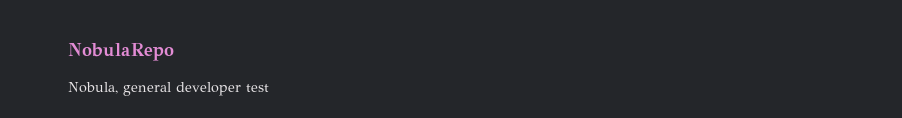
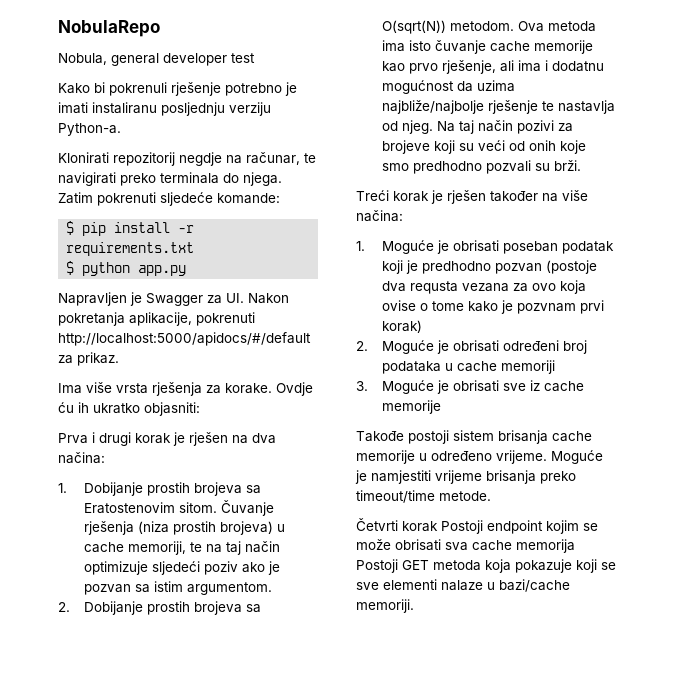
(269, 88) none -> [58,82,297,96] [58,102,271,116] [58,123,121,136] [58,152,316,166] [58,172,282,186] [58,192,280,206] [66,221,195,236] [66,242,195,256] [66,261,187,276] [58,292,289,306] [58,312,255,326] [58,332,311,346] [58,352,119,366] [58,382,313,396] [58,402,200,416] [58,432,276,446] [58,452,105,464] [58,482,262,496] [84,500,275,516] [84,521,286,535] [84,541,281,555] [84,561,281,575] [84,581,273,595] [58,601,262,615] [382,20,597,34] [382,40,594,54] [382,60,605,74] [382,80,516,94] [382,100,616,114] [382,120,574,134] [382,140,587,154] [382,160,582,174] [356,190,588,204] [356,210,403,222] [356,240,615,254] [382,260,598,274] [382,280,587,294] [382,300,605,314] [382,320,423,333] [356,340,588,354] [382,360,556,374] [356,380,585,394] [382,400,442,414] [356,430,592,444] [356,450,603,464] [355,470,576,484] [356,490,491,503] [356,518,598,534] [356,539,575,553] [356,559,616,573] [356,579,570,592] [356,599,414,613] // Kako bi pokrenuli rješenje potrebno je imati instaliranu posljednju verziju Python-a. // Klonirati repozitorij negdje na računar, te navigirati preko terminala do njega. Zatim pokrenuti sljedeće komande: // $ pip install -r requirements.txt // $ python app.py // Napravljen je Swagger za UI. Nakon pokretanja aplikacije, pokrenuti http://localhost:5000/apidocs/#/default za prikaz. // Ima više vrsta rješenja za korake. Ovdje ću ih ukratko objasniti: // Prva i drugi korak je rješen na dva načina: // 1. Dobijanje prostih brojeva sa Eratostenovim sitom. Čuvanje rješenja (niza prostih brojeva) u cache memoriji, te na taj način optimizuje sljedeći poziv ako je pozvan sa istim argumentom. // 2. Dobijanje prostih brojeva sa O(sqrt(N)) metodom. Ova metoda ima isto čuvanje cache memorije kao prvo rješenje, ali ima i dodatnu mogućnost da uzima najbliže/najbolje rješenje te nastavlja od njeg. Na taj način pozivi za brojeve koji su veći od onih koje smo predhodno pozvali su brži. // Treći korak je rješen također na više načina: // 1. Moguće je obrisati poseban podatak koji je predhodno pozvan (postoje dva requsta vezana za ovo koja ovise o tome kako je pozvnam prvi korak) // 2. Moguće je obrisati određeni broj podataka u cache memoriji // 3. Moguće je obrisati sve iz cache memorije // Takođe postoji sistem brisanja cache memorije u određeno vrijeme. Moguće je namjestiti vrijeme brisanja preko timeout/time metode. // Četvrti korak Postoji endpoint kojim se može obrisati sva cache memorija Postoji GET metoda koja pokazuje koji se sve elementi nalaze u bazi/cache memoriji.

